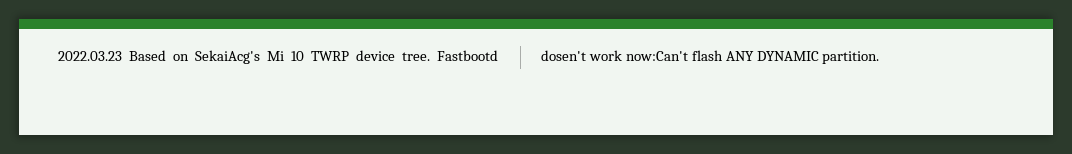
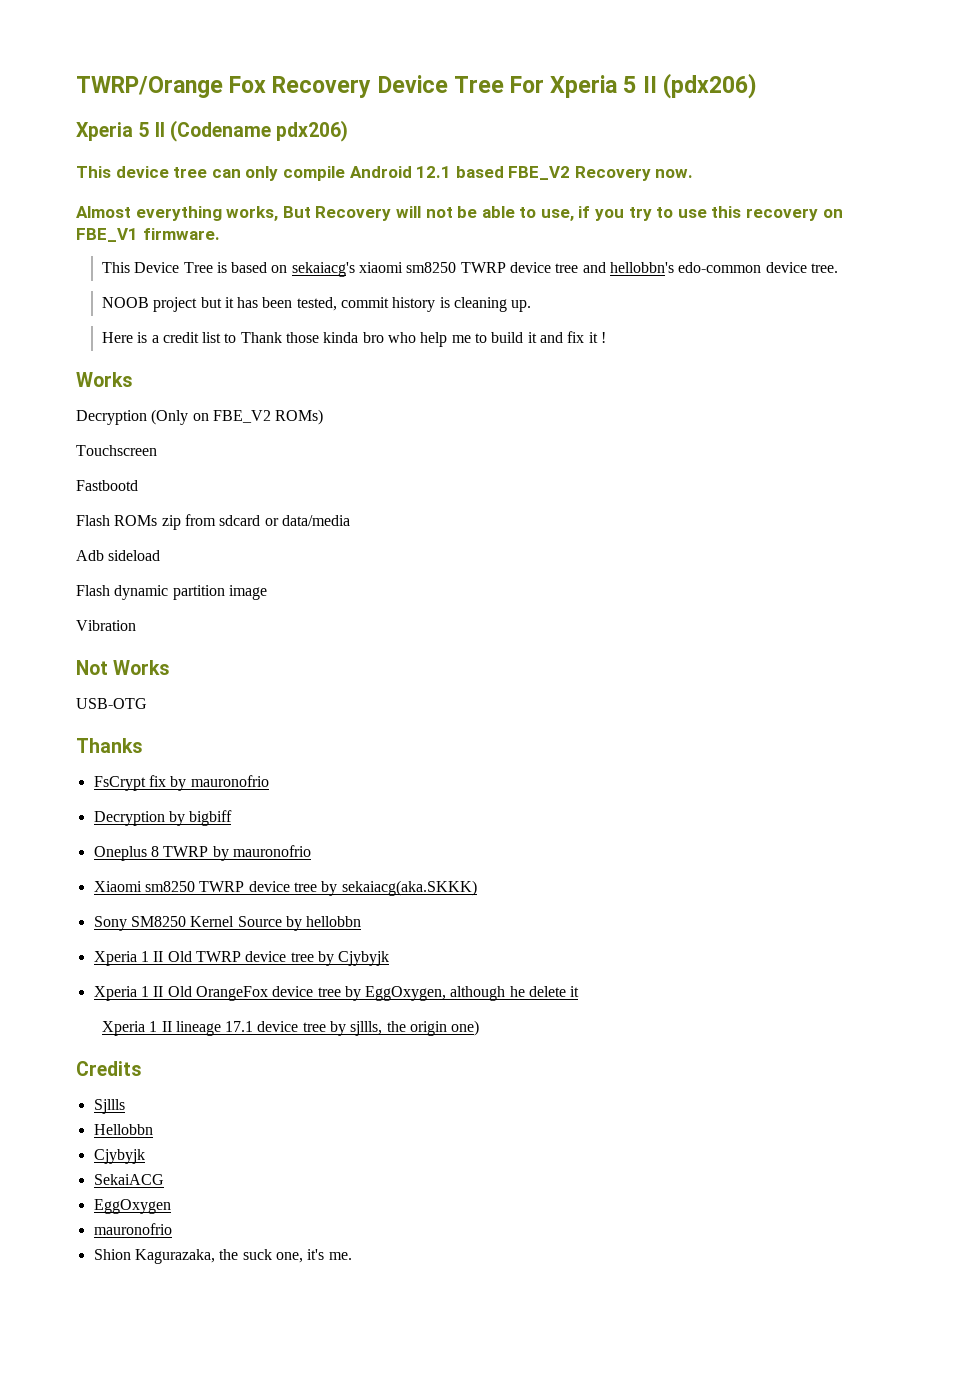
[58,50,880,64] 2022.03.23 Based on SekaiAcg's Mi 10 TWRP device tree. Fastbootd dosen't work now:Can't flash ANY DYNAMIC partition. -> [76,73,757,99] [76,120,349,142] [76,166,694,181] [76,206,843,221] [76,228,220,242] [101,262,839,277] [101,297,532,312] [101,331,606,347] [76,372,133,387] [76,409,324,425] [76,445,157,456] [76,480,138,491] [76,514,350,530] [76,550,161,561] [76,585,267,600] [76,620,136,631] [76,660,171,675] [76,698,147,709] [76,738,143,753] [93,775,269,791] [93,810,233,826] [93,845,311,861] [93,880,477,896] [93,916,362,931] [93,951,390,966] [93,986,580,1001] [101,1020,480,1036] [76,1061,142,1076] [93,1099,125,1114] [93,1124,153,1135] [93,1149,145,1164] [93,1174,164,1185] [93,1199,171,1214] [93,1223,172,1235] [93,1249,352,1264] TWRP/Orange Fox Recovery Device Tree For Xperia 5 II (pdx206) // Xperia 5 II (Codename pdx206) // This device tree can only compile Android 12.1 based FBE_V2 Recovery now. // Almost everything works, But Recovery will not be able to use, if you try to use this recovery on FBE_V1 firmware. // This Device Tree is based on sekaiacg's xiaomi sm8250 TWRP device tree and hellobbn's edo-common device tree. // NOOB project but it has been tested, commit history is cleaning up. // Here is a credit list to Thank those kinda bro who help me to build it and fix it ! // Works // Decryption (Only on FBE_V2 ROMs) // Touchscreen // Fastbootd // Flash ROMs zip from sdcard or data/media // Adb sideload // Flash dynamic partition image // Vibration // Not Works // USB-OTG // Thanks // FsCrypt fix by mauronofrio // Decryption by bigbiff // Oneplus 8 TWRP by mauronofrio // Xiaomi sm8250 TWRP device tree by sekaiacg(aka.SKKK) // Sony SM8250 Kernel Source by hellobbn // Xperia 1 II Old TWRP device tree by Cjybyjk // Xperia 1 II Old OrangeFox device tree by EggOxygen, although he delete it // Xperia 1 II lineage 17.1 device tree by sjllls, the origin one) // Credits // Sjllls // Hellobbn // Cjybyjk // SekaiACG // EggOxygen // mauronofrio // Shion Kagurazaka, the suck one, it's me.

